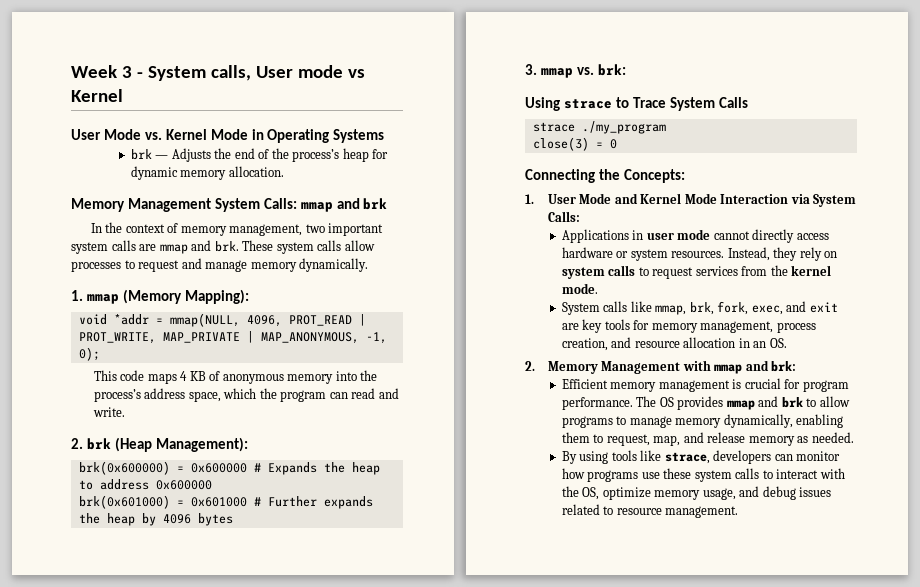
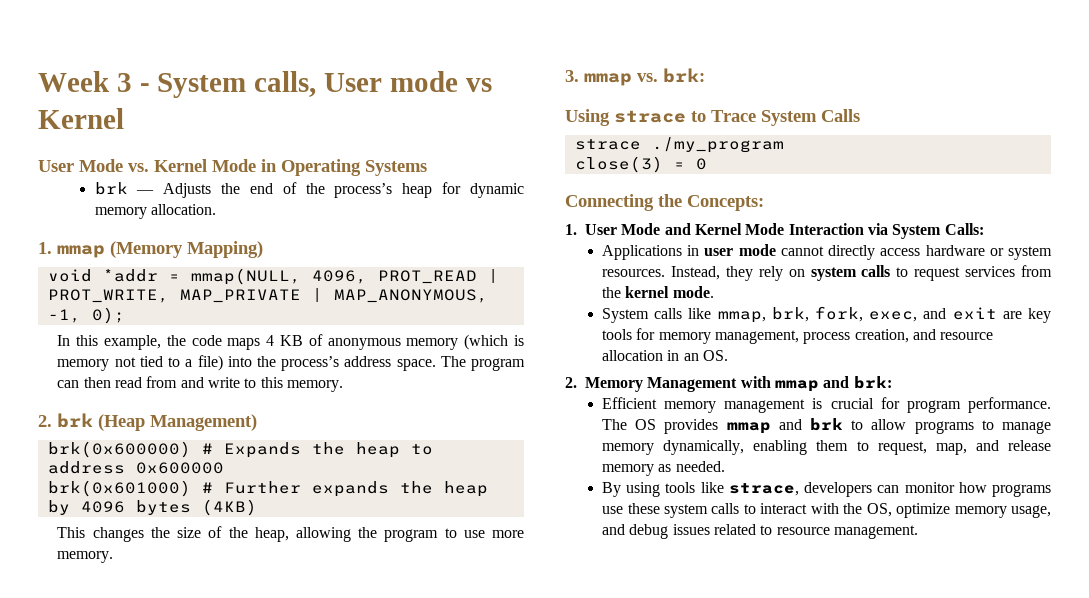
[71,198,388,212] [90,222,384,236] [71,240,375,254] [71,258,369,272] // Memory Management System Calls: mmap and brk // In the context of memory management, two important system calls are mmap and brk. These system calls allow processes to request and manage memory dynamically. -> (216, 209) none
[184,289,249,304] Mapping): -> [187,241,263,258] Mapping)
[93,370,117,381] This -> [57,335,186,350] In this example, the
[335,370,378,381] [93,388,399,402] [92,407,125,417] into the process’s address space, which the program can read and write. -> [464,334,524,350] [57,355,525,371] [57,376,344,392] (which is memory not tied to a file) into the process’s address space. The program can then read from and write to this memory.
[155,437,248,452] Management): -> [150,414,257,431] Management)
[176,463,247,473] = 0x600000 -> (191, 449) none
[176,497,247,507] = 0x601000 -> (191, 488) none
(233, 519) none -> [201,499,257,516] [57,526,524,542] [57,551,114,563] (4KB) // This changes the size of the heap, allowing the program to use more memory.

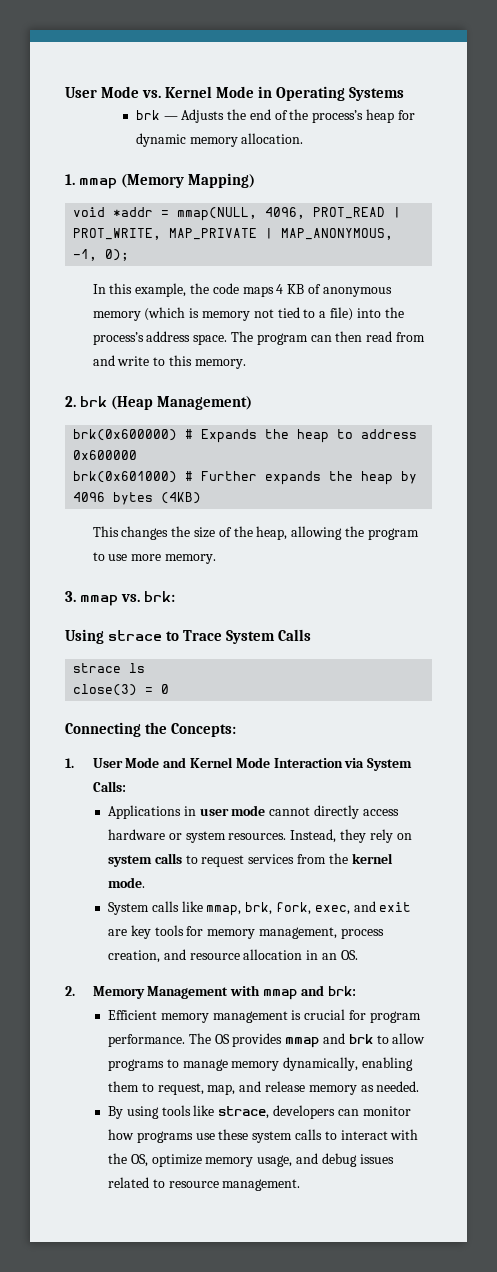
[38,71,492,98] [38,108,124,129] Week 3 - System calls, User mode vs Kernel // -> (65, 92) none
[651,137,784,153] ./my_program -> [129,663,146,673] ls

